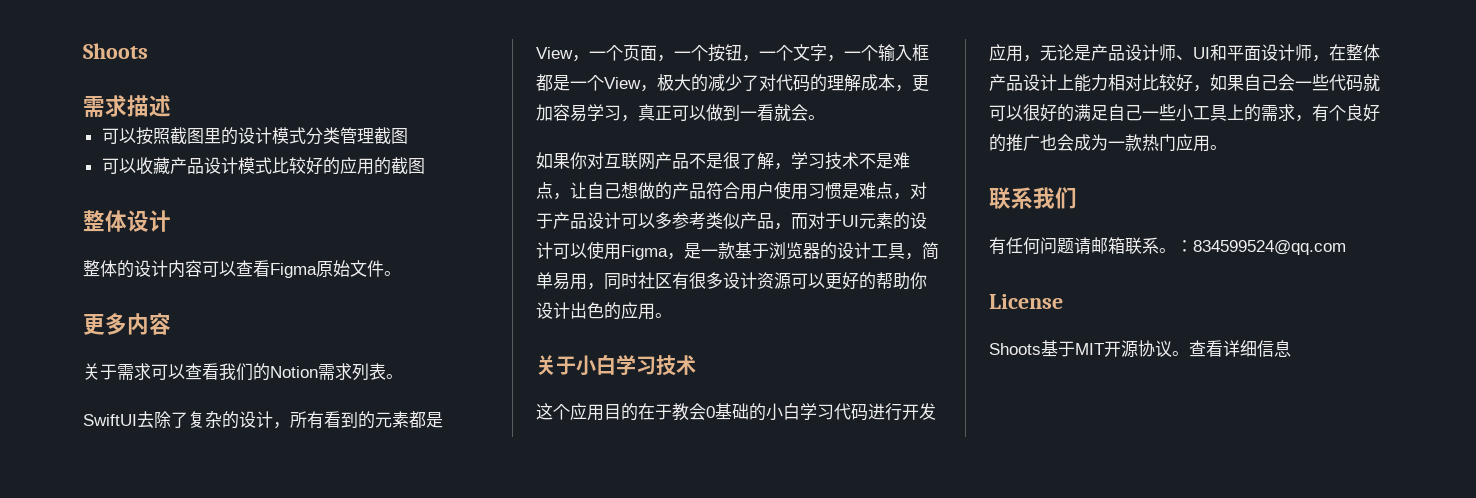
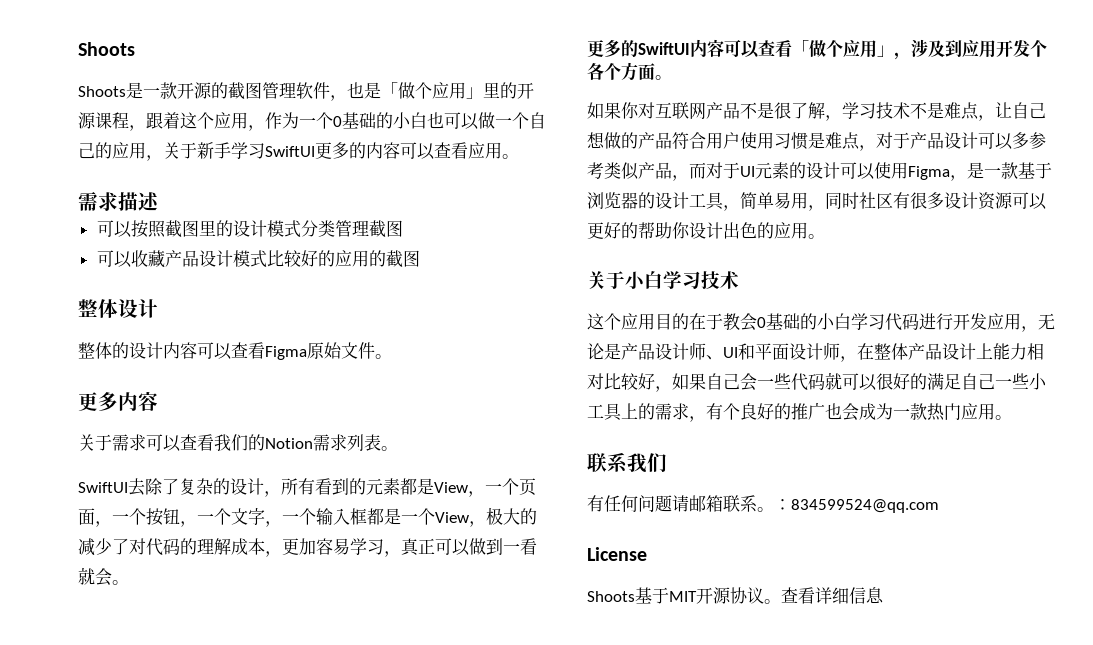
[83,43,148,59] Shoots -> [78,42,135,56] [78,82,534,101] [78,112,546,131] [78,142,519,161] Shoots // Shoots是一款开源的截图管理软件，也是「做个应用」里的开源课程，跟着这个应用，作为一个0基础的小白也可以做一个自己的应用，关于新手学习SwiftUI更多的内容可以查看应用。
(825, 117) none -> [587,39,1047,60] [587,62,672,81] // 更多的SwiftUI内容可以查看「做个应用」，涉及到应用开发个各个方面。

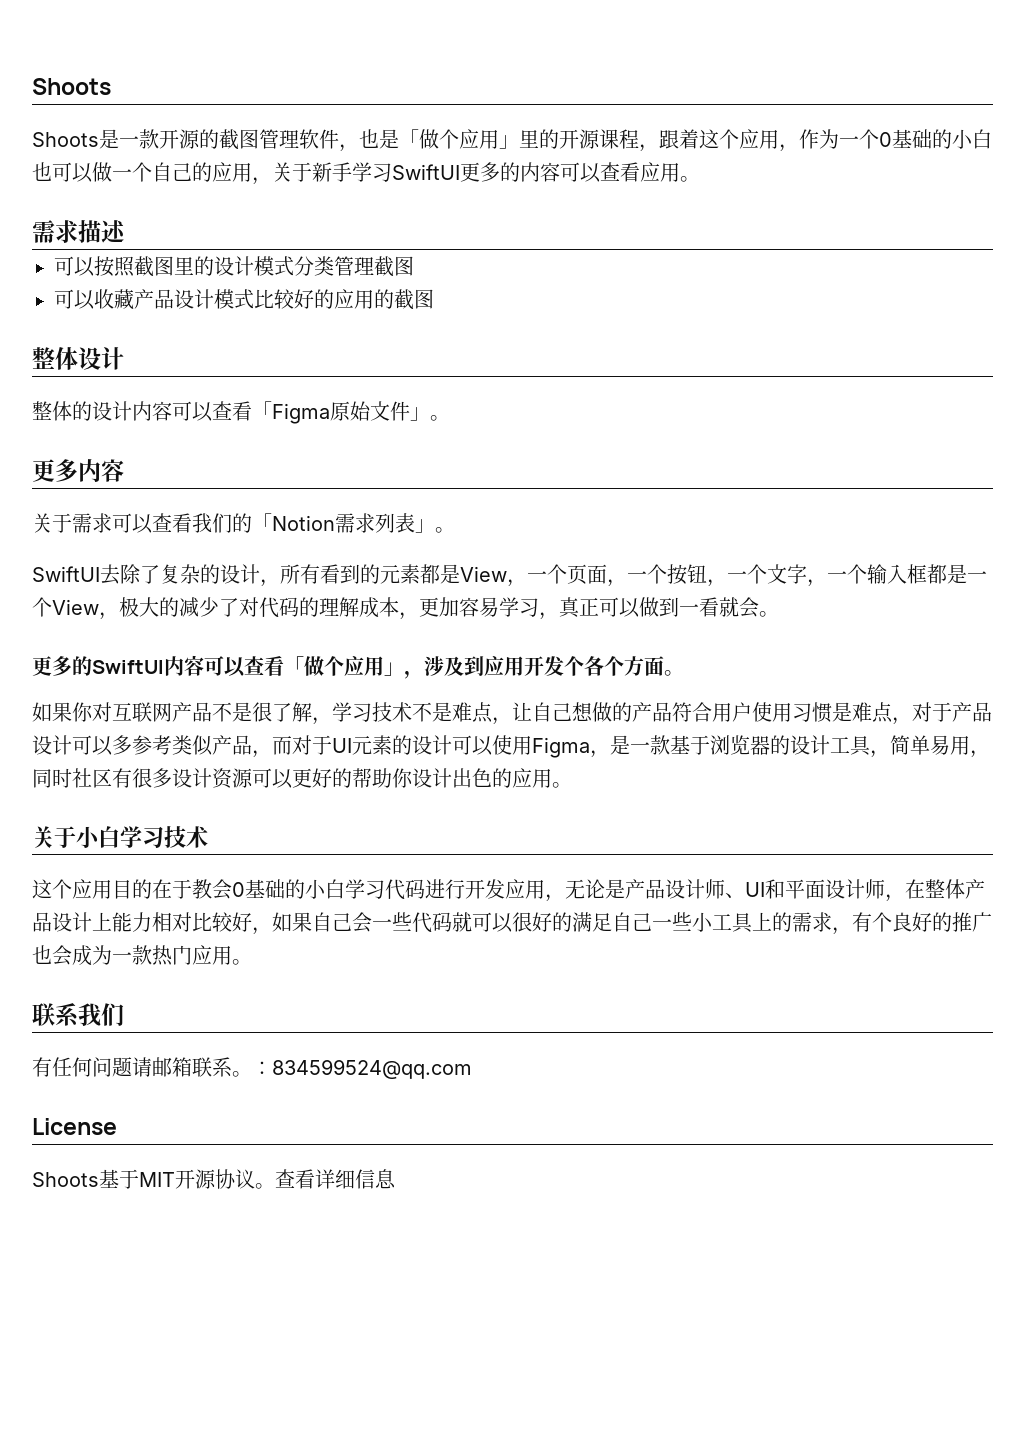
(265, 350) none -> [252,401,272,419] 「
(375, 350) none -> [410,407,430,421] 」
(265, 442) none -> [252,513,272,531] 「
(381, 442) none -> [415,519,435,533] 」

